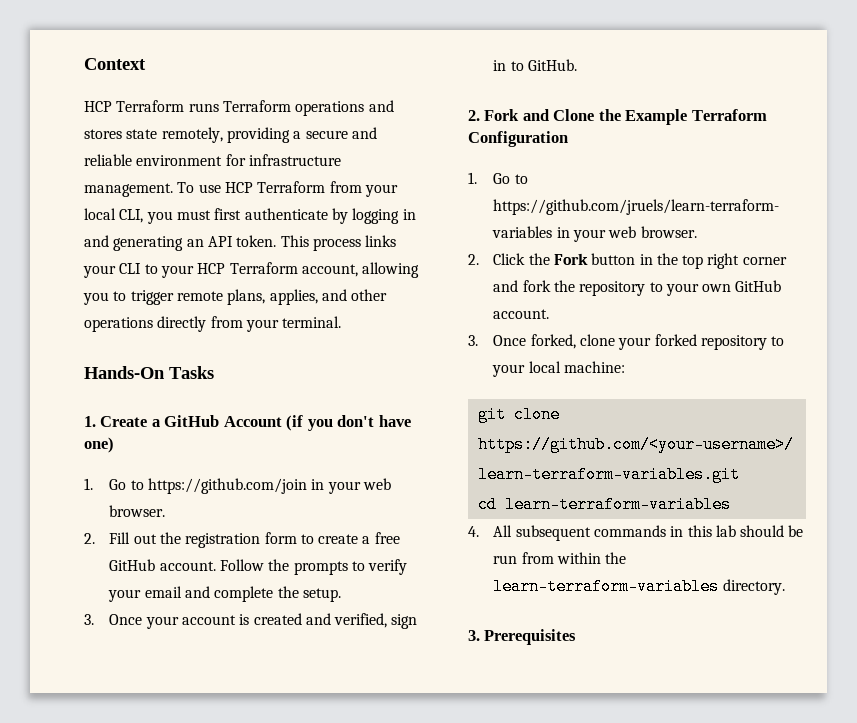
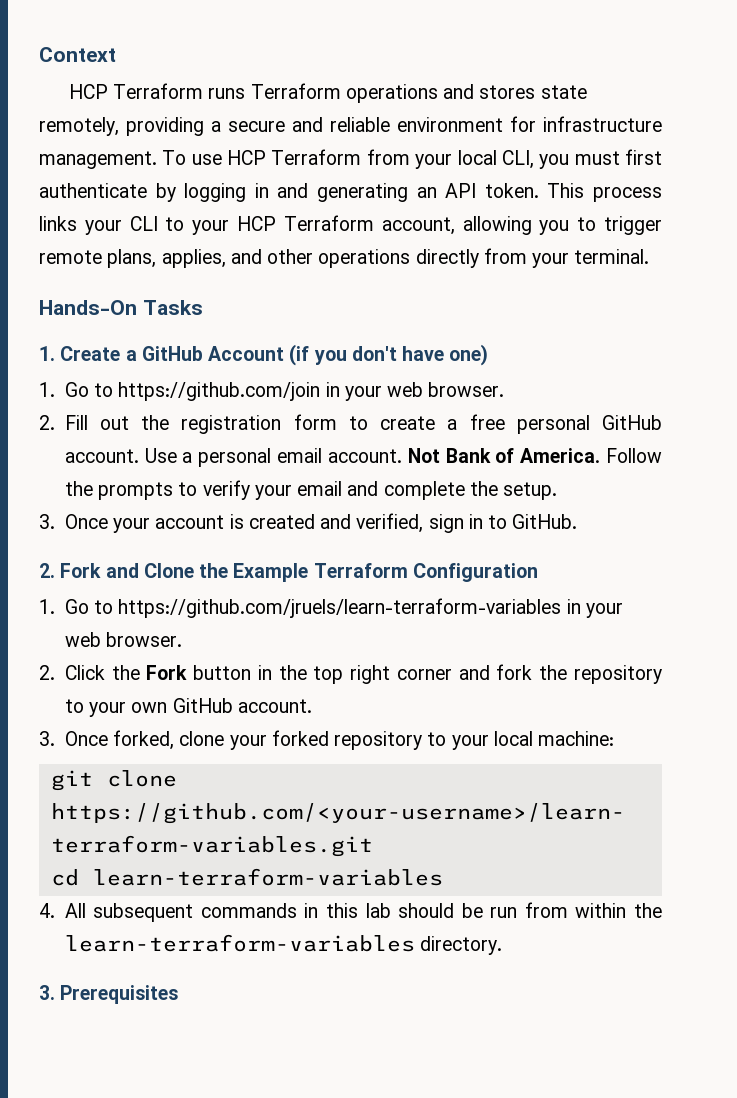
[109,559,216,571] GitHub account. -> [516,415,663,434] [64,448,601,467] personal GitHub account. Use a personal email account. Not Bank of America.

